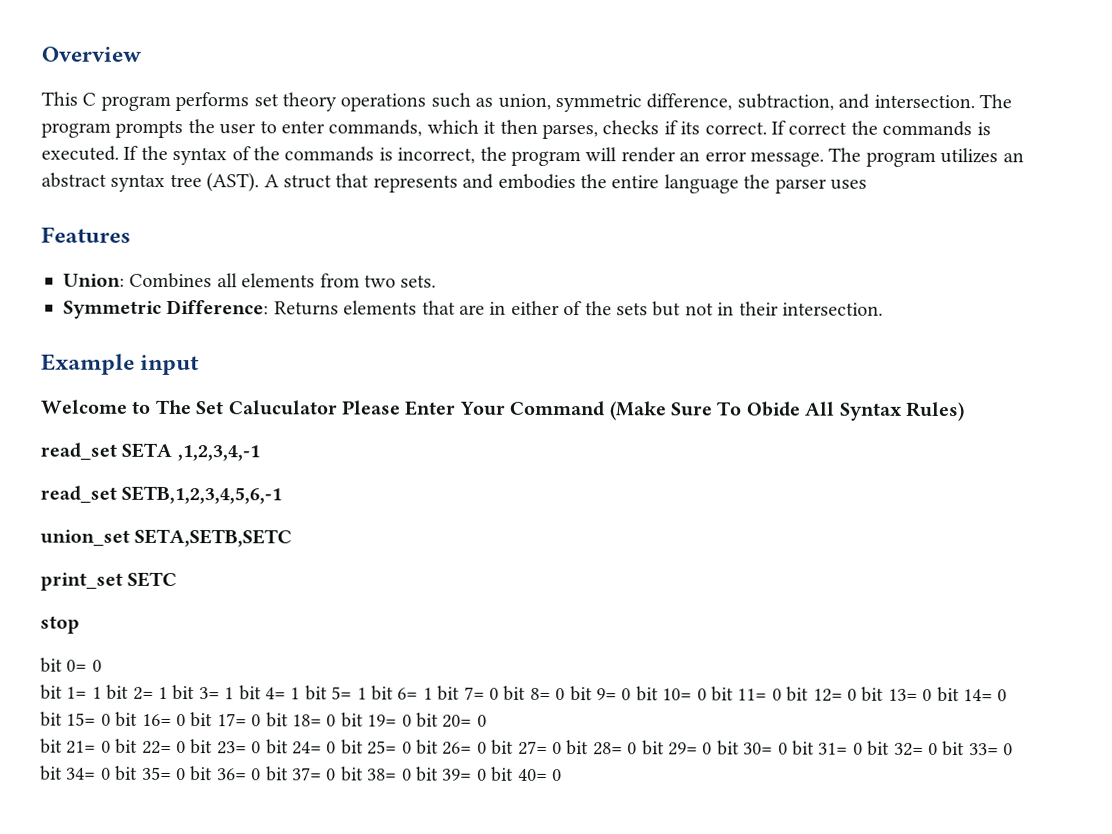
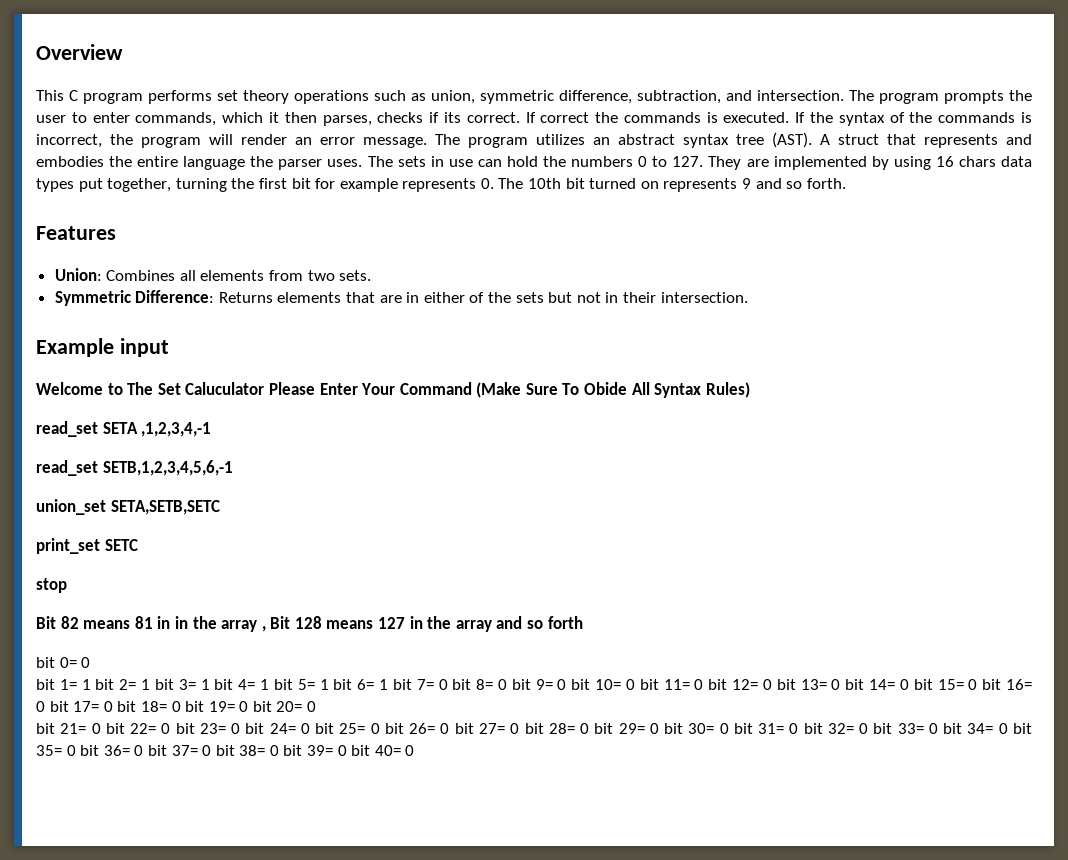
[829,179,867,190] uses -> [327,156,1033,170] [36,178,846,192] uses. The sets in use can hold the numbers 0 to 127. They are implemented by using 16 chars data types put together, turning the first bit for example represents 0. The 10th bit turned on represents 9 and so forth.
(80, 624) none -> [36,616,583,632] // Bit 82 means 81 in in the array , Bit 128 means 127 in the array and so forth

